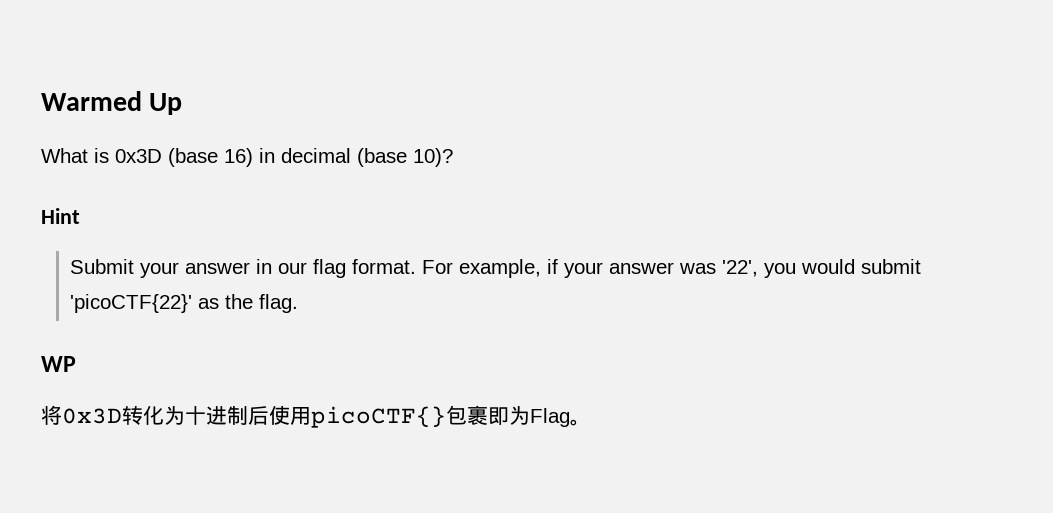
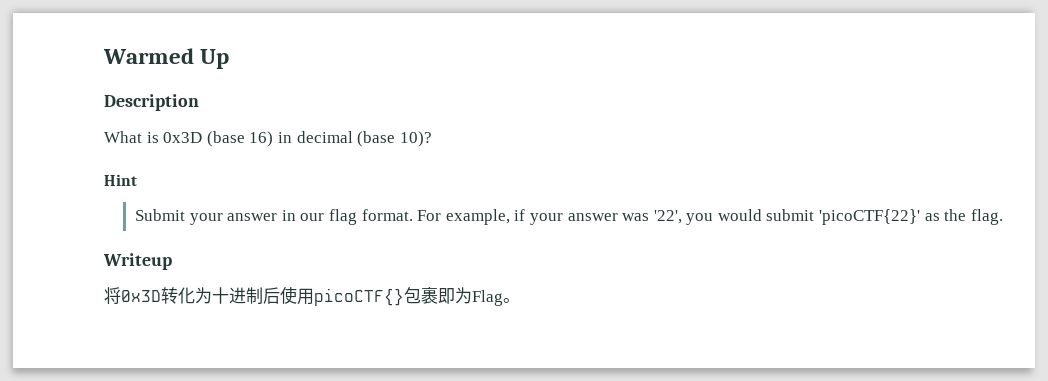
(183, 104) none -> [104,94,199,111] // Description
[41,356,76,372] WP -> [103,253,172,270] Writeup

